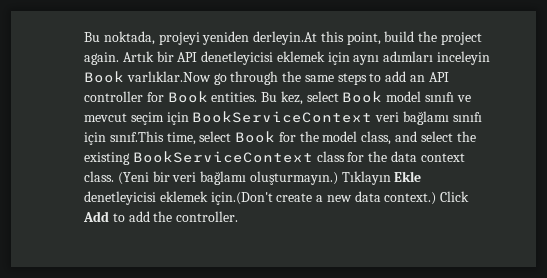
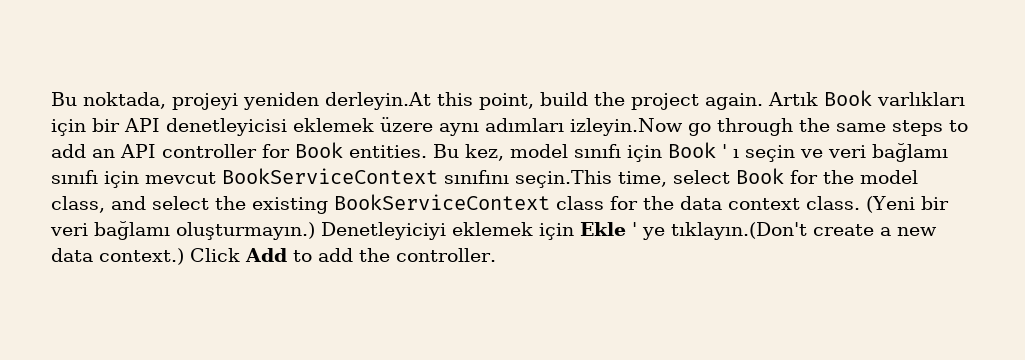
(154, 56) none -> [824,90,965,106] [51,119,86,136] Book varlıkları için
[327,52,350,65] için -> [380,117,433,132] üzere
[437,51,491,65] [84,71,211,83] inceleyin Book varlıklar.Now -> [570,118,683,136] izleyin.Now
[306,91,471,103] [84,111,482,125] [84,131,164,145] select Book model sınıfı ve mevcut seçim için BookServiceContext veri bağlamı sınıfı için sınıf.This -> [510,142,948,162] [51,168,612,188] model sınıfı için Book ' ı seçin ve veri bağlamı sınıfı için mevcut BookServiceContext sınıfını seçin.This
[341,171,422,185] [84,191,273,205] Tıklayın Ekle denetleyicisi eklemek için.(Don't -> [321,222,807,240] Denetleyiciyi eklemek için Ekle ' ye tıklayın.(Don't

